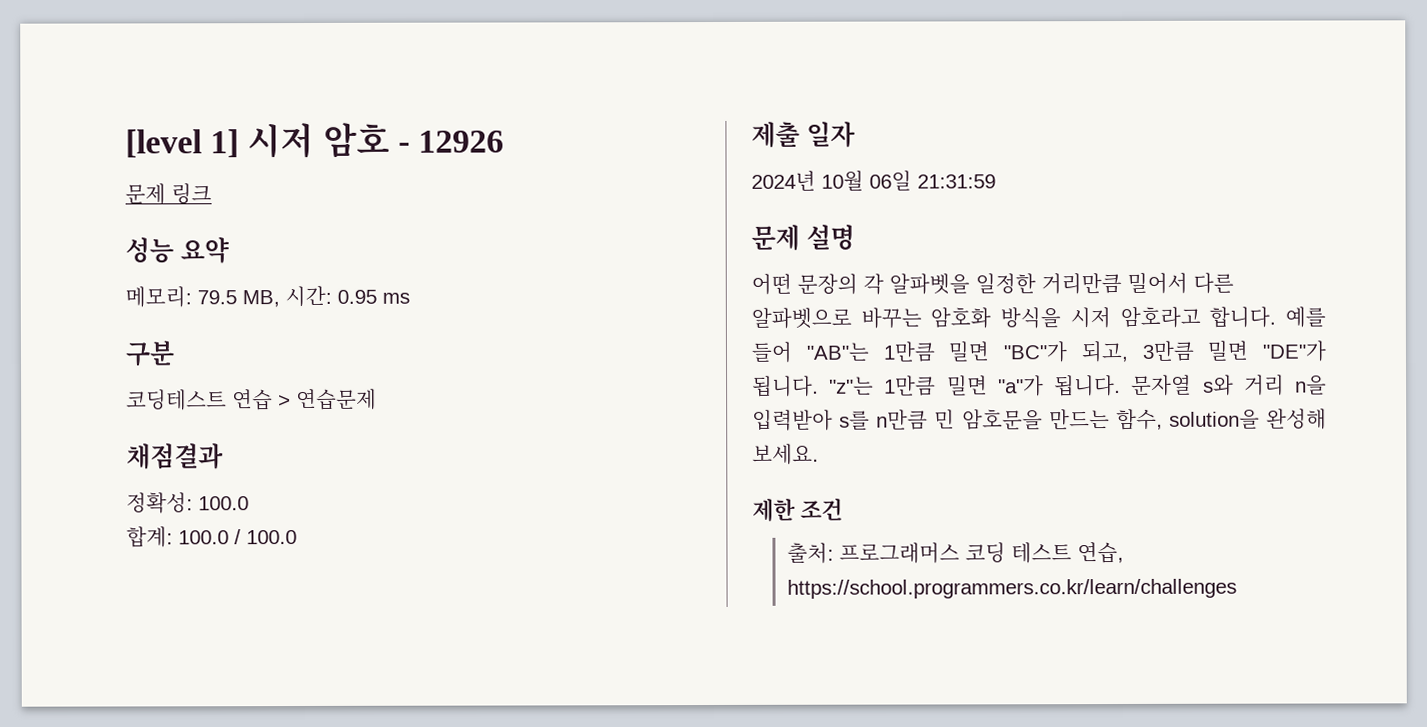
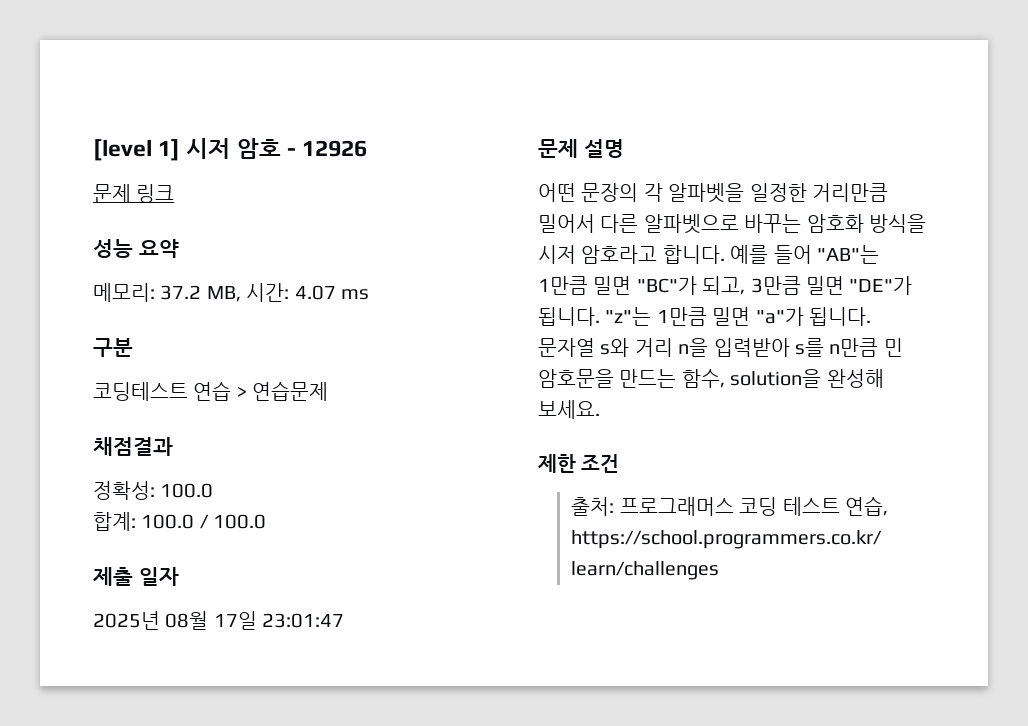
[197,290,237,305] 79.5 -> [160,285,202,300] 37.2
[337,289,377,304] 0.95 -> [294,285,336,300] 4.07
[751,169,996,191] 2024년 10월 06일 21:31:59 -> [93,611,345,630] 2025년 08월 17일 23:01:47

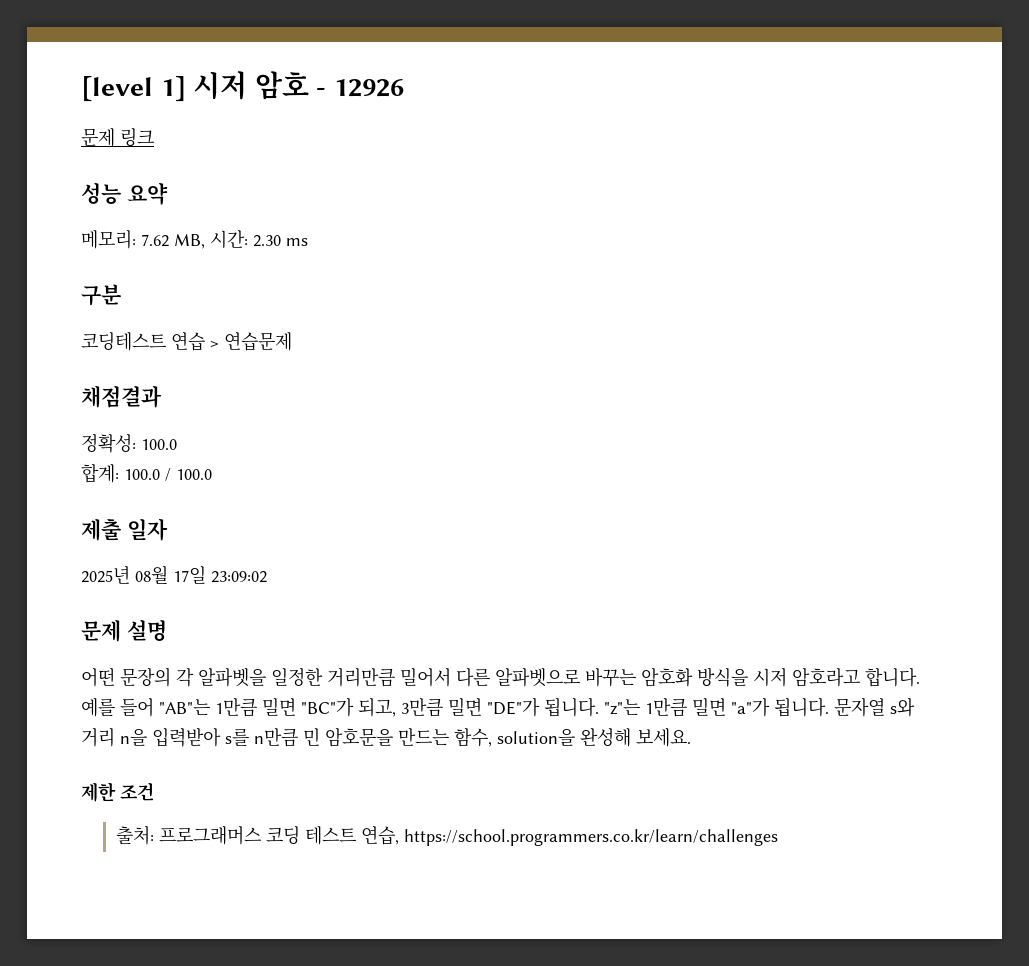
[160,285,202,300] 37.2 -> [141,234,169,247] 7.62
[294,285,336,300] 4.07 -> [253,235,281,247] 2.30
[262,613,345,628] 23:01:47 -> [211,571,267,583] 23:09:02

